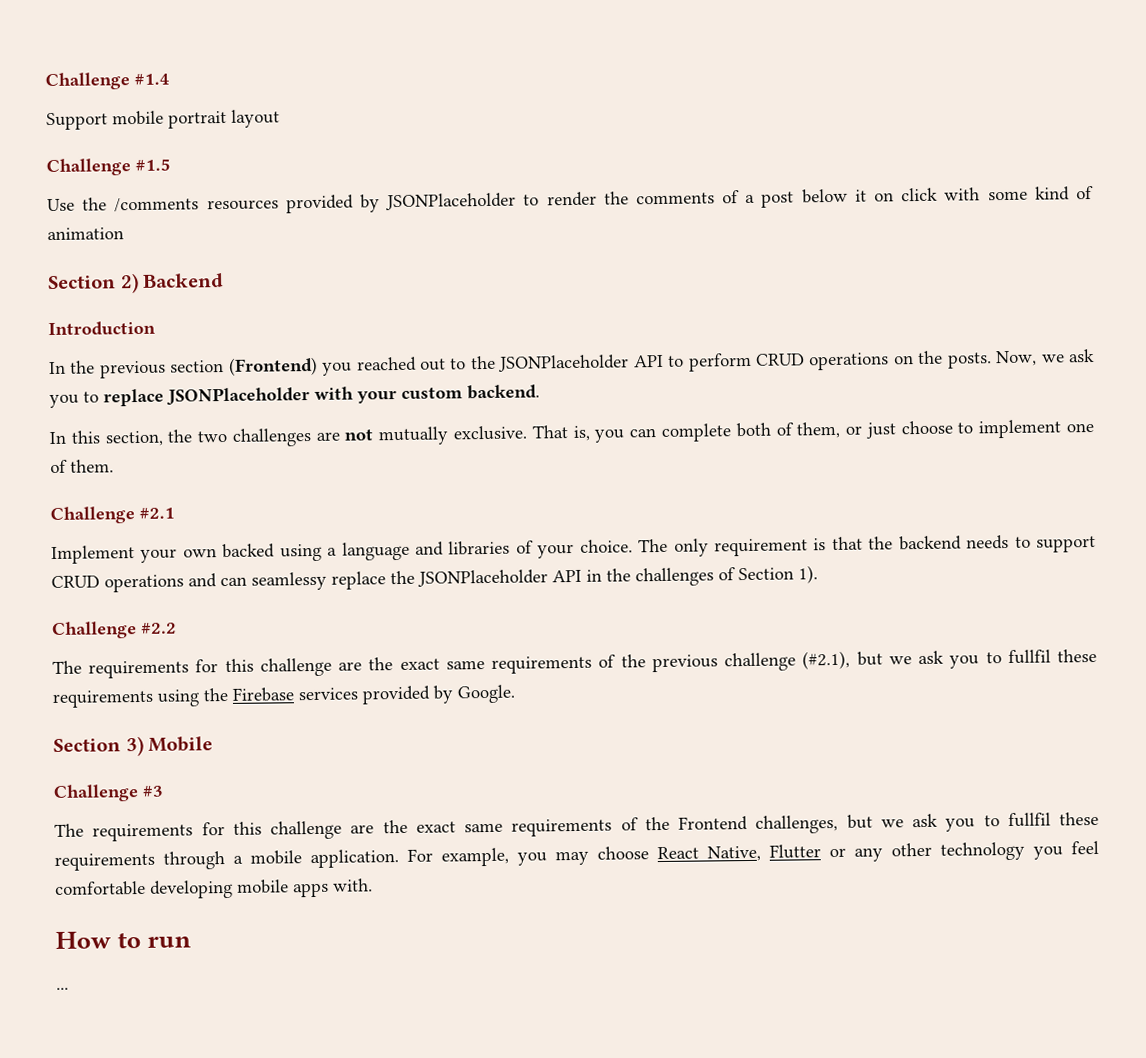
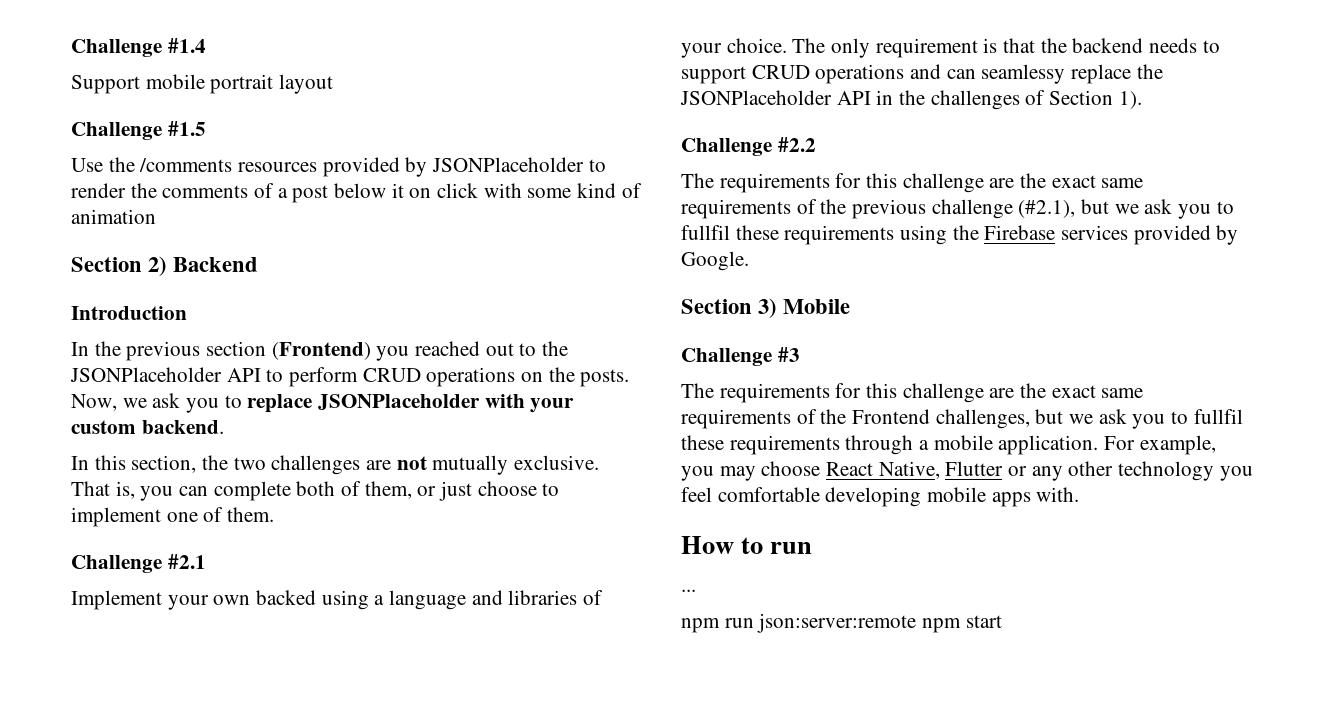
(69, 988) none -> [681,613,1002,633] // npm run json:server:remote npm start

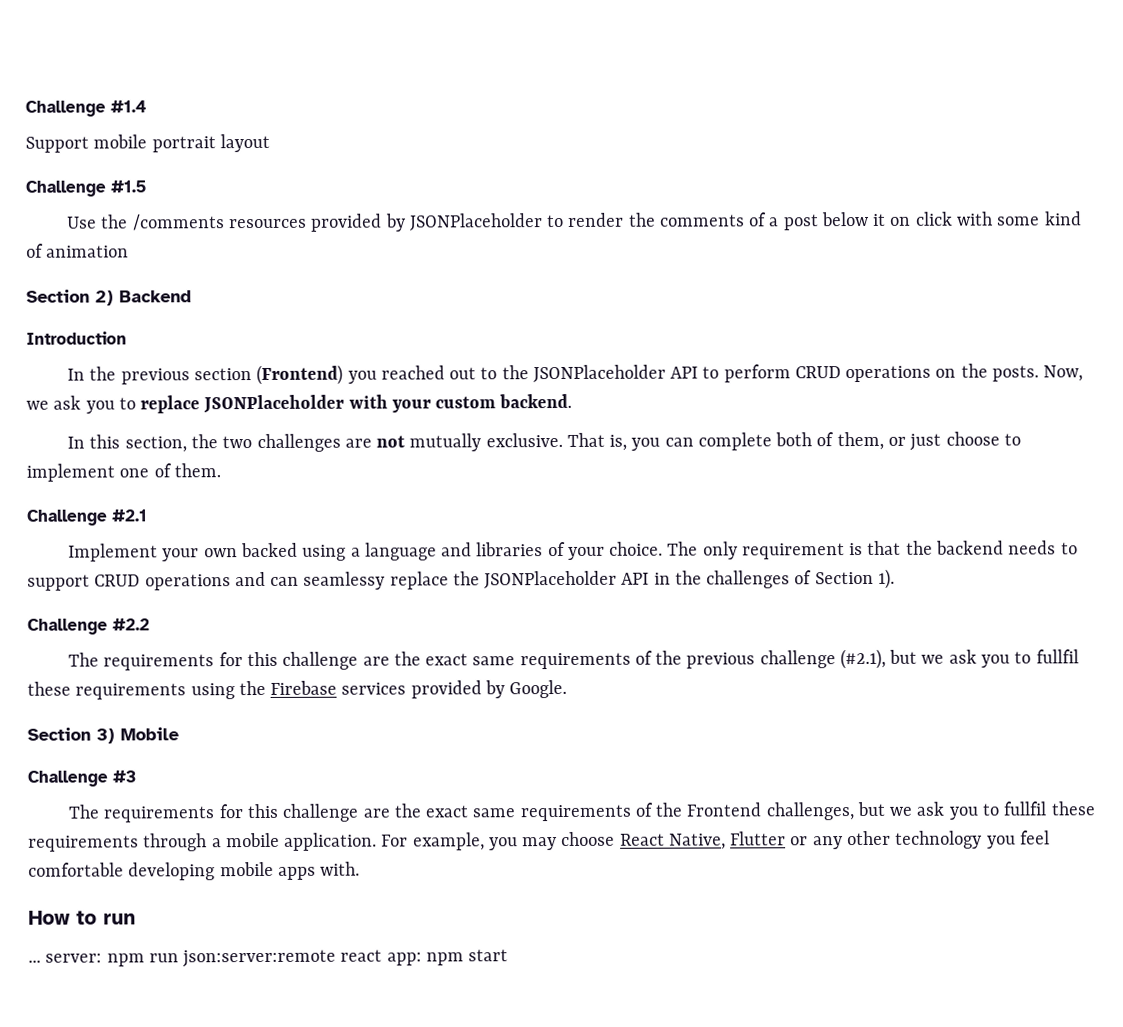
(696, 590) // -> [45,953,103,963] server:
(917, 623) none -> [340,949,422,966] react app:

